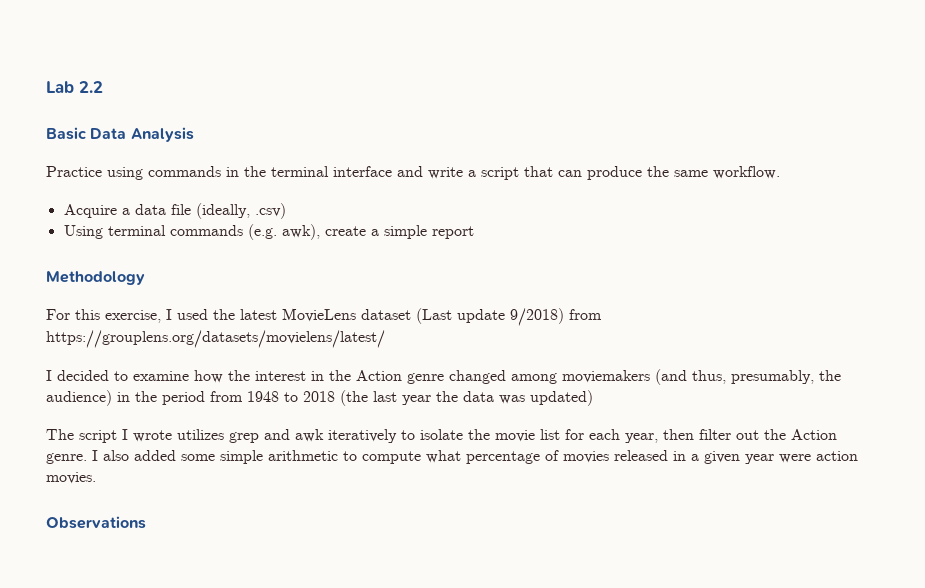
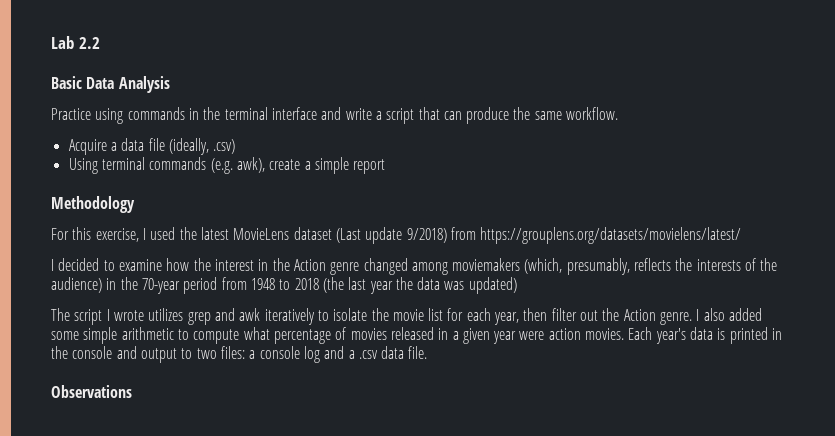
[655,369,814,385] (and thus, presumably, -> [524,258,757,275] (which, presumably, reflects the interests of
(157, 396) none -> [141,278,180,294] 70-year
(96, 478) none -> [628,327,783,344] [51,346,428,363] Each year's data is printed in the console and output to two files: a console log and a .csv data file.

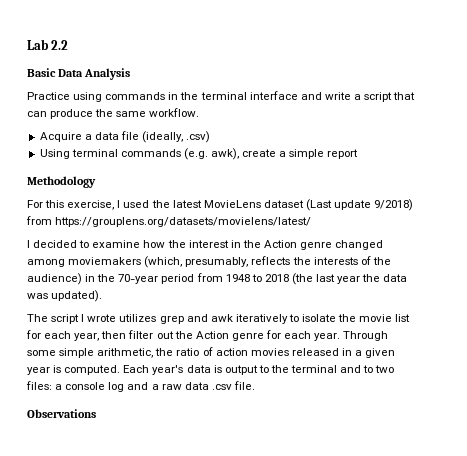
[468,277,517,294] updated) -> [51,290,103,302] updated).
[660,308,763,325] [51,327,347,344] genre. I also added some simple arithmetic to compute what percentage of -> [231,330,389,341] [27,347,248,358] genre for each year. Through some simple arithmetic, the ratio of action
[519,328,625,340] were action movies. -> [53,365,121,375] is computed.
[729,327,783,344] [51,346,177,363] printed in the console and output -> [224,365,362,375] output to the terminal and
[358,346,405,359] .csv data -> [161,382,232,390] raw data .csv

